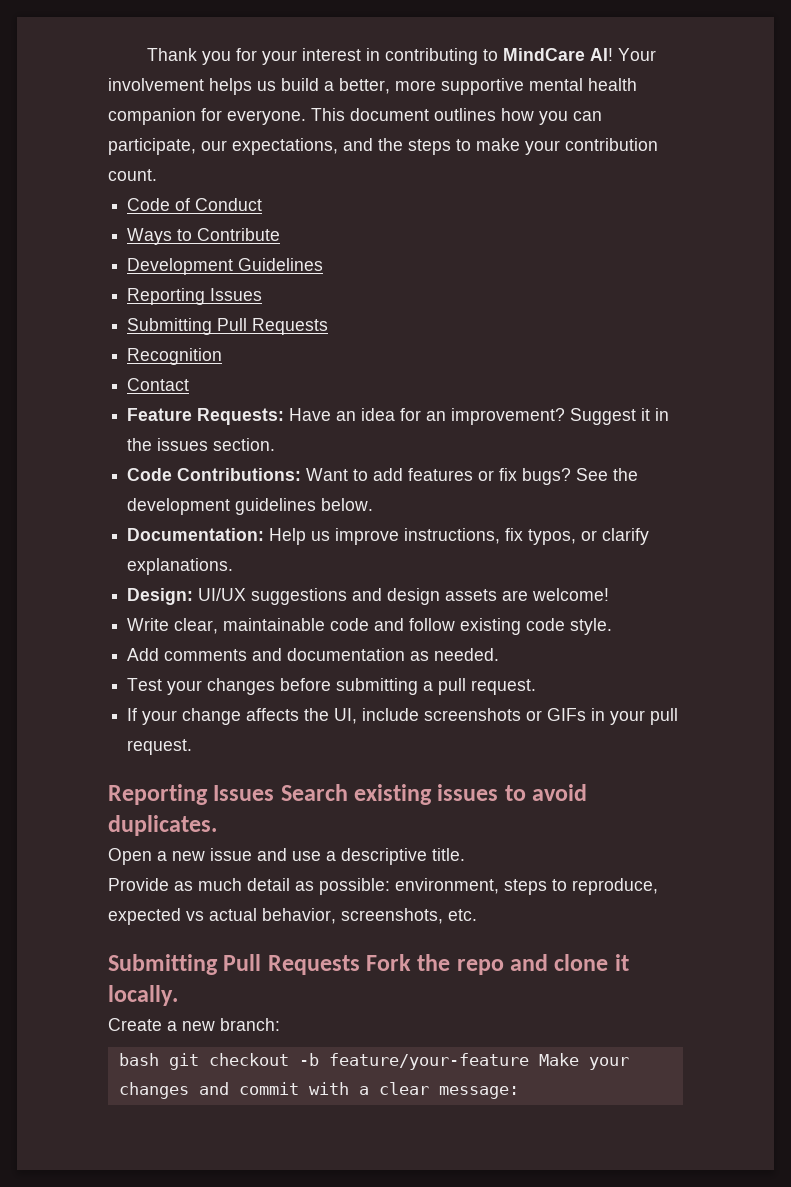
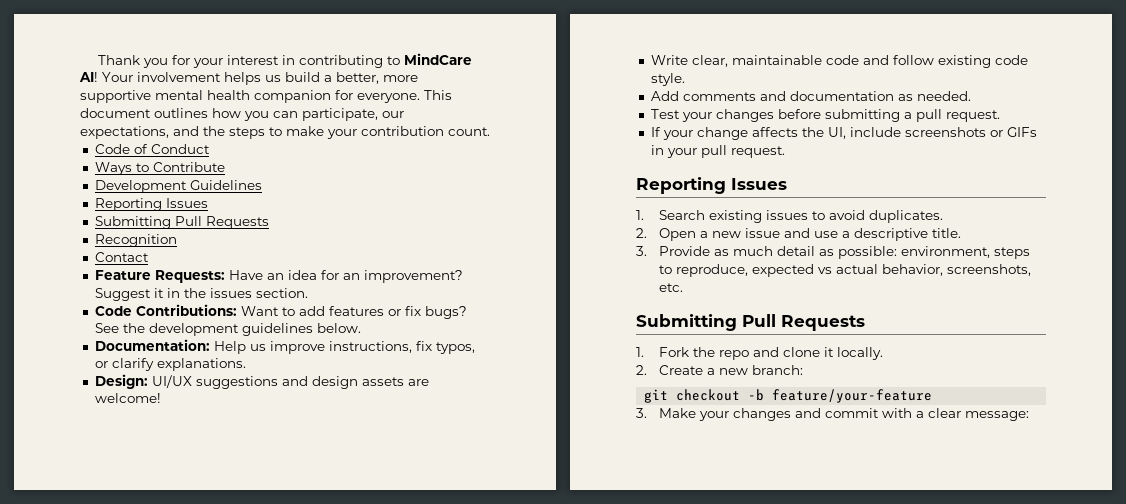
(275, 793) none -> [636,210,644,220] // 1.
(217, 825) none -> [636,228,647,238] 2.
(465, 854) none -> [636,246,647,256] 3.
(360, 965) none -> [636,347,644,357] // 1.
(178, 995) none -> [636,365,647,375] 2.
[118,1053,159,1066] bash -> (803, 370) none
(529, 1061) none -> [636,408,647,418] // 3.

